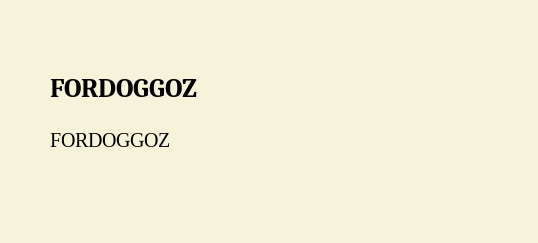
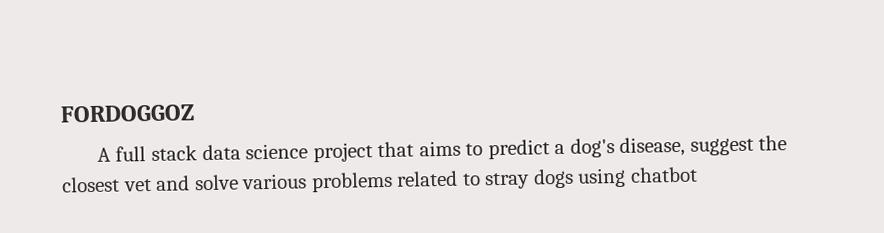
[50,133,170,147] FORDOGGOZ -> [96,135,788,163] [61,166,698,193] A full stack data science project that aims to predict a dog's disease, suggest the closest vet and solve various problems related to stray dogs using chatbot

